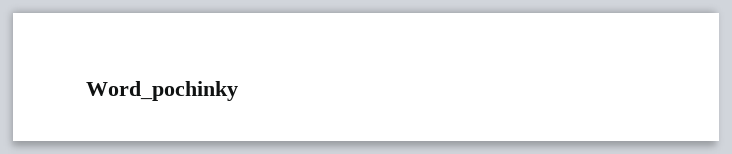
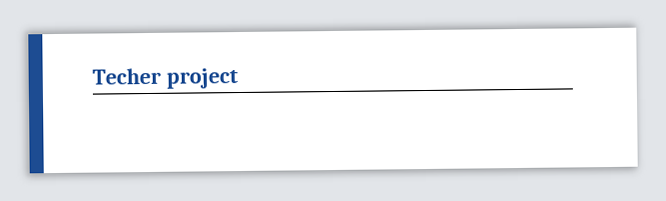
[86,81,238,101] Word_pochinky -> [92,67,238,89] Techer project

